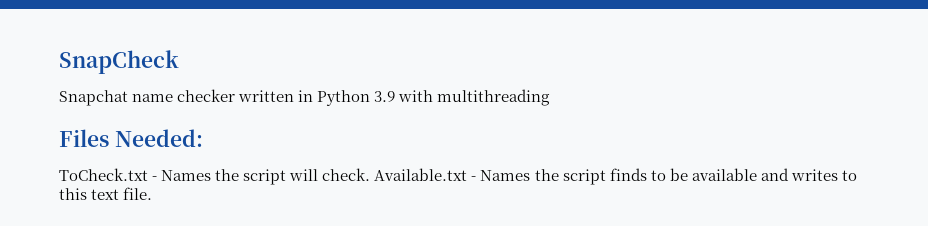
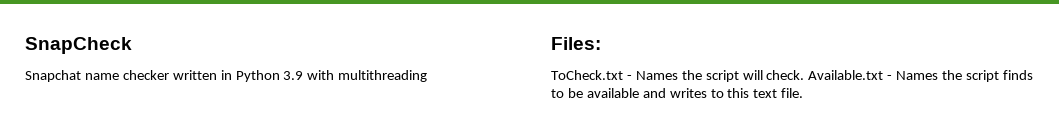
[59,129,203,147] Files Needed: -> [551,37,601,50] Files:

